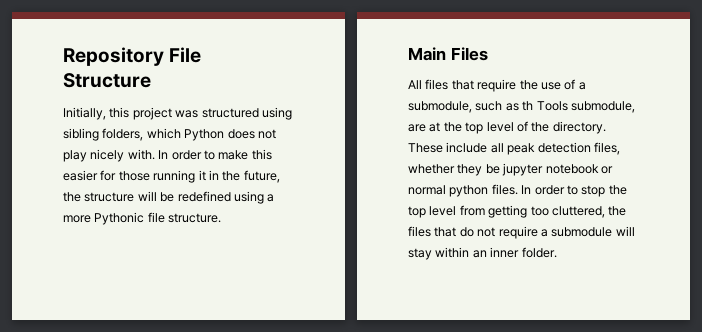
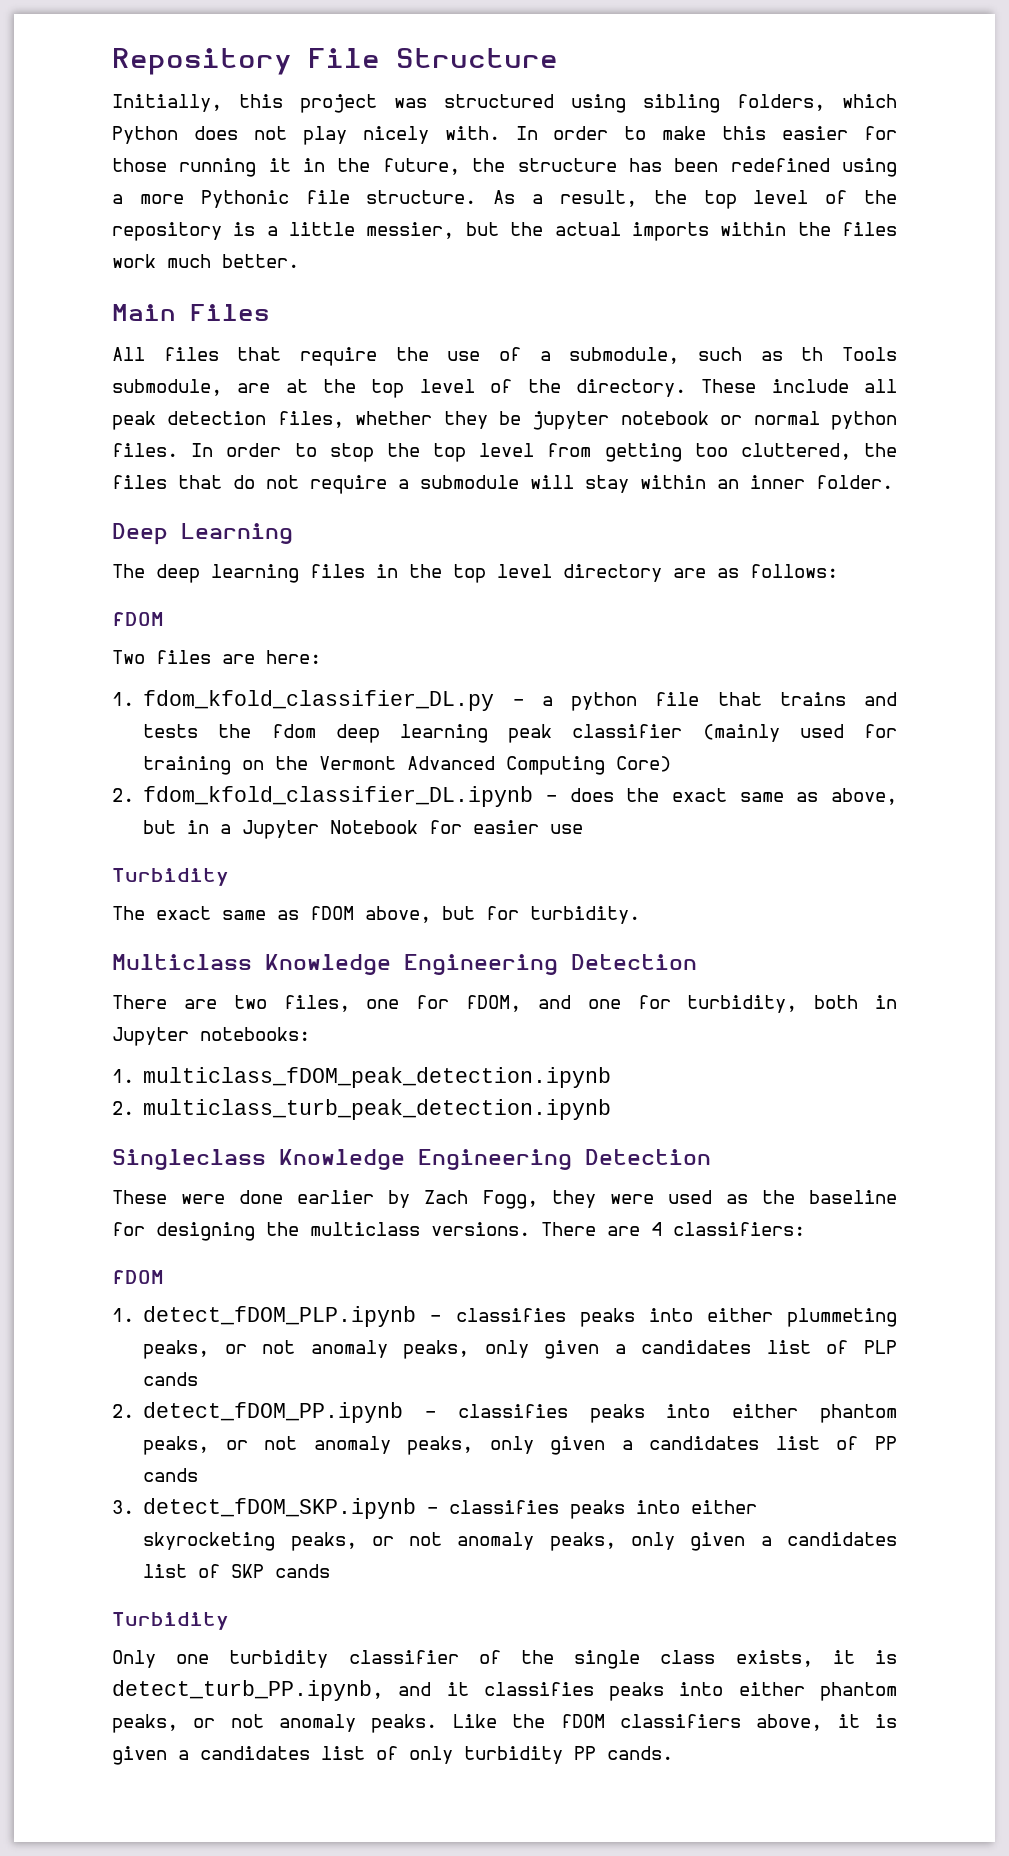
[137,191,175,202] will be -> [628,158,719,172] has been
(222, 218) none -> [493,190,898,209] [112,222,898,241] [112,254,299,268] As a result, the top level of the repository is a little messier, but the actual imports within the files work much better.
(557, 252) none -> [112,523,293,545] [112,564,838,583] [112,612,164,626] [112,650,321,664] [112,690,897,711] [143,724,898,743] [143,756,672,775] [112,786,898,807] [143,820,584,839] [112,868,229,886] [112,906,640,924] [112,954,697,975] [112,995,898,1013] [112,1027,310,1046] [112,1067,612,1088] [112,1099,612,1120] [112,1149,711,1170] [112,1190,897,1209] [112,1222,805,1241] [112,1270,164,1284] [112,1306,897,1327] [143,1340,897,1359] [143,1372,199,1386] [112,1402,897,1423] [143,1436,897,1455] [143,1468,199,1482] [112,1498,758,1519] [143,1532,897,1551] [143,1564,331,1578] [112,1612,229,1630] [112,1650,898,1669] [112,1680,898,1701] [112,1714,898,1733] [112,1746,673,1765] // Deep Learning // The deep learning files in the top level directory are as follows: // fDOM // Two files are here: // 1. fdom_kfold_classifier_DL.py - a python file that trains and tests the fdom deep learning peak classifier (mainly used for training on the Vermont Advanced Computing Core) // 2. fdom_kfold_classifier_DL.ipynb - does the exact same as above, but in a Jupyter Notebook for easier use // Turbidity // The exact same as fDOM above, but for turbidity. // Multiclass Knowledge Engineering Detection // There are two files, one for fDOM, and one for turbidity, both in Jupyter notebooks: // 1. multiclass_fDOM_peak_detection.ipynb // 2. multiclass_turb_peak_detection.ipynb // Singleclass Knowledge Engineering Detection // These were done earlier by Zach Fogg, they were used as the baseline for designing the multiclass versions. There are 4 classifiers: // fDOM // 1. detect_fDOM_PLP.ipynb - classifies peaks into either plummeting peaks, or not anomaly peaks, only given a candidates list of PLP cands // 2. detect_fDOM_PP.ipynb - classifies peaks into either phantom peaks, or not anomaly peaks, only given a candidates list of PP cands // 3. detect_fDOM_SKP.ipynb - classifies peaks into either skyrocketing peaks, or not anomaly peaks, only given a candidates list of SKP cands // Turbidity // Only one turbidity classifier of the single class exists, it is detect_turb_PP.ipynb, and it classifies peaks into either phantom peaks, or not anomaly peaks. Like the fDOM classifiers above, it is given a candidates list of only turbidity PP cands.

